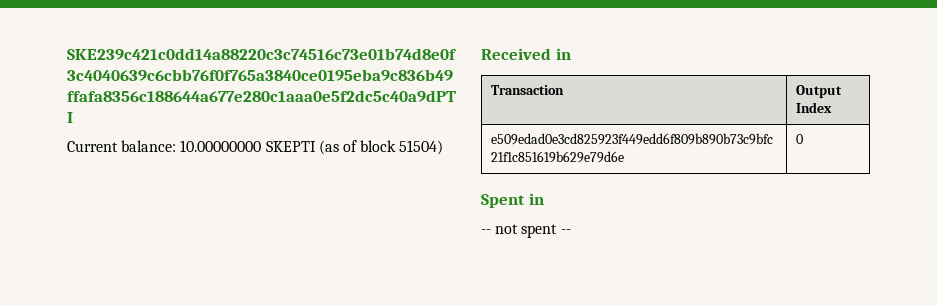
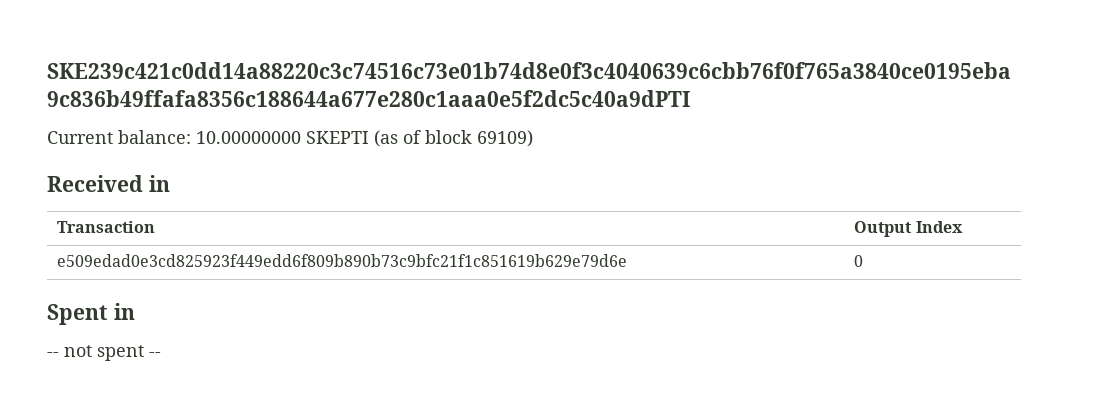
[399,140,444,155] 51504) -> [477,130,533,147] 69109)

